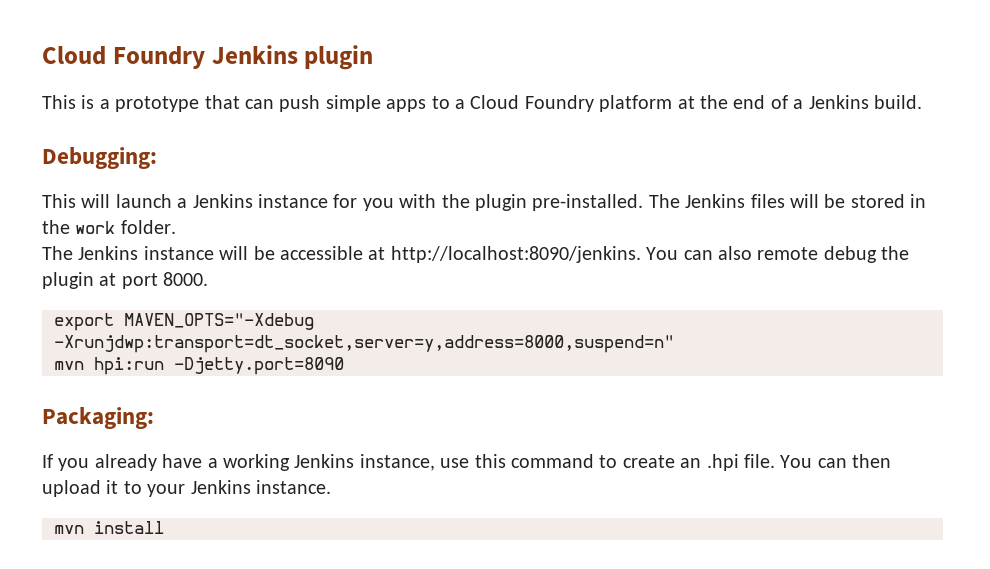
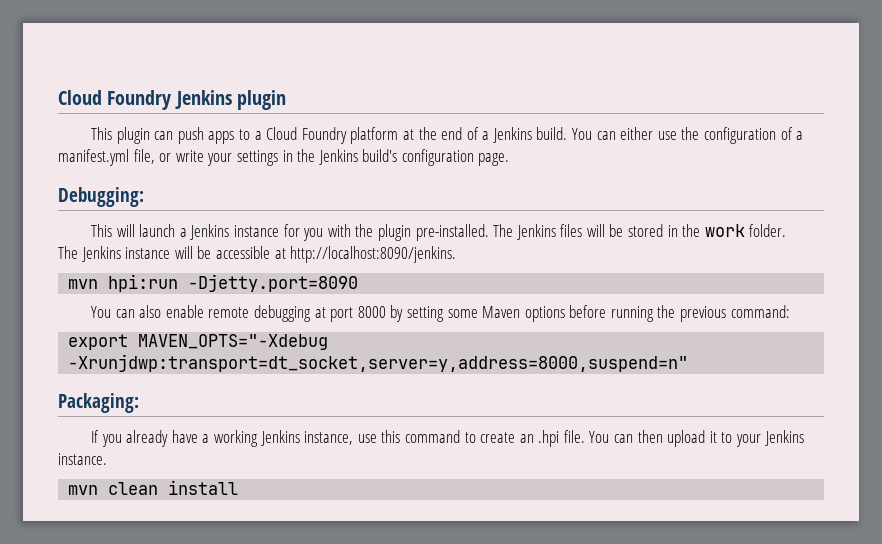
[81,95,240,112] is a prototype that -> [116,127,150,144] plugin
[325,95,381,112] simple -> (204, 135) none
(922, 102) none -> [572,127,804,144] [58,149,510,166] You can either use the configuration of a manifest.yml file, or write your settings in the Jenkins build's configuration page.
[646,246,910,263] [42,272,209,289] You can also remote debug the plugin at port 8000. -> [68,274,359,292] [91,305,790,322] // mvn hpi:run -Djetty.port=8090 // You can also enable remote debugging at port 8000 by setting some Maven options before running the previous command:
[54,357,344,375] // mvn hpi:run -Djetty.port=8090 -> (689, 363) none
(84, 529) none -> [108,482,159,495] clean

